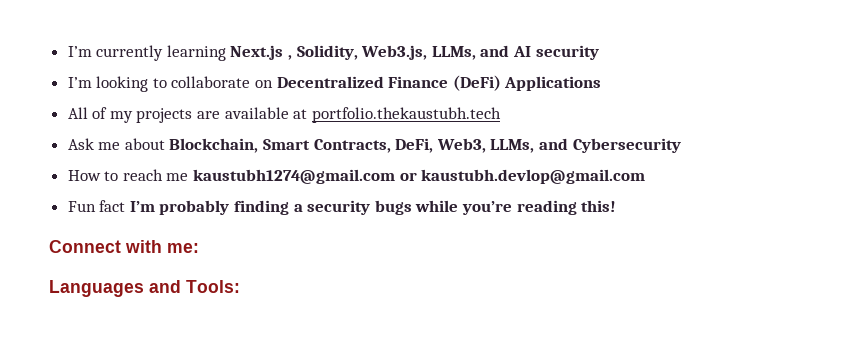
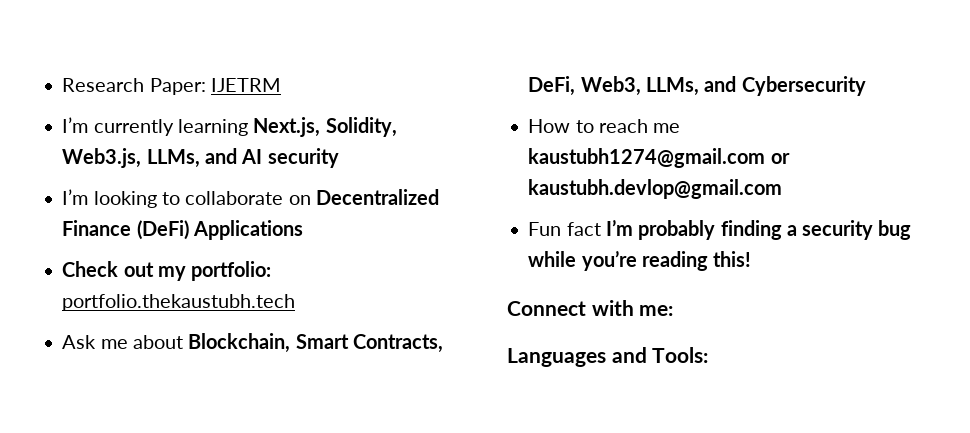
(67, 51) none -> [62,78,281,95] Research Paper: IJETRM //
[230,45,293,60] Next.js , -> [253,117,321,137] Next.js,
[67,107,308,123] All of my projects are available at -> [62,261,272,281] Check out my portfolio:
[374,200,412,215] bugs -> [878,220,912,240] bug

